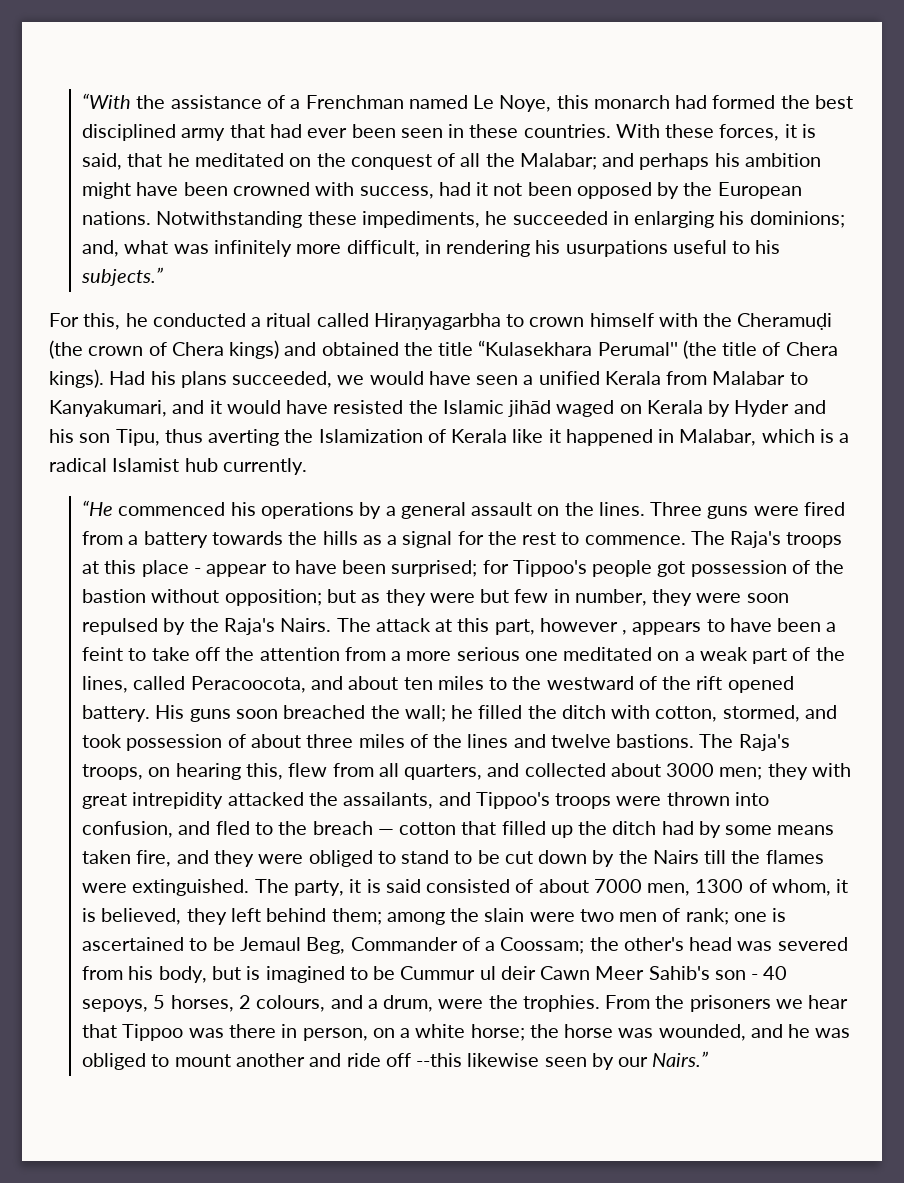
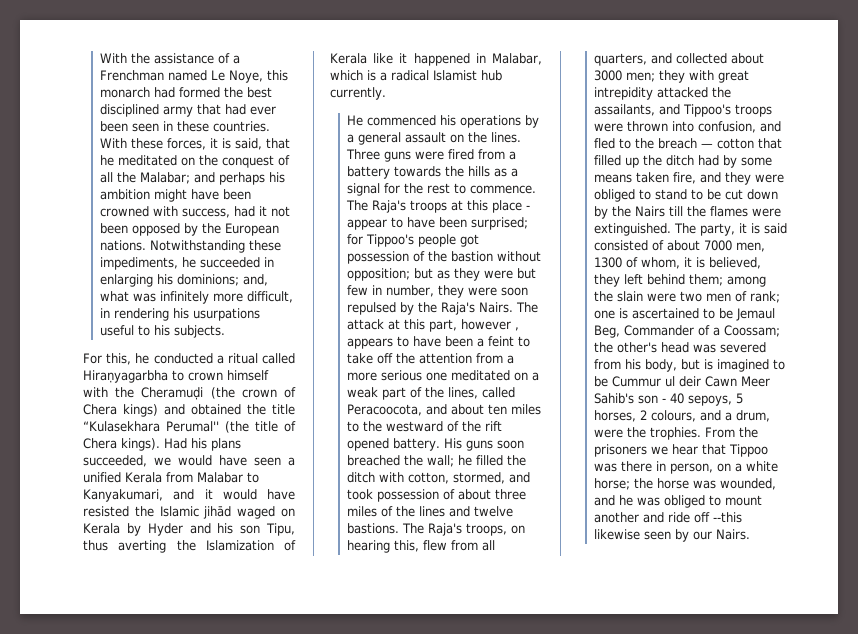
[82,93,132,109] “With -> [100,53,128,63] With
[81,267,164,286] subjects.” -> [174,325,226,338] subjects.
[82,500,114,516] “He -> [347,115,364,126] He
[652,1051,709,1067] Nairs.” -> [716,529,751,540] Nairs.

